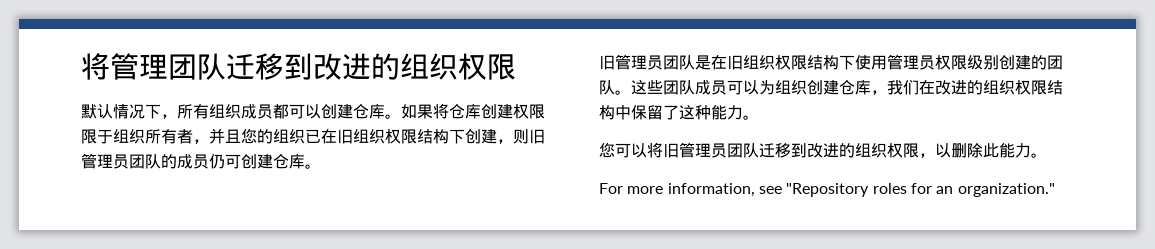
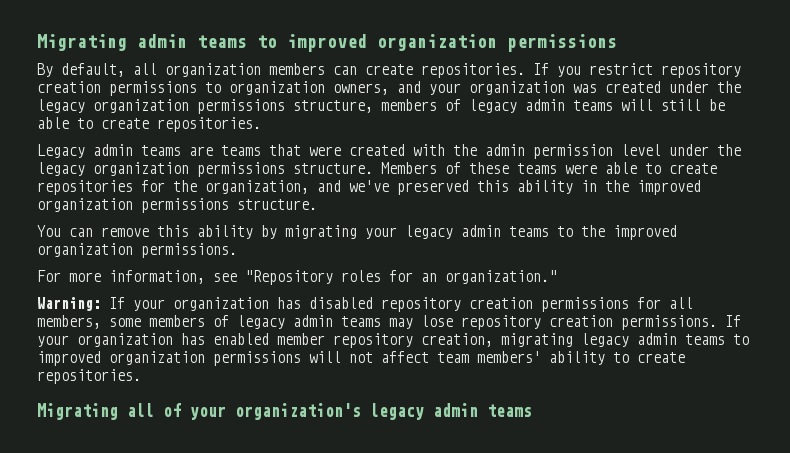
[81,53,516,80] [81,103,545,119] [81,128,545,144] [81,153,321,169] [599,54,1063,70] [599,80,1063,95] [599,105,759,120] [599,142,1047,158] 将管理团队迁移到改进的组织权限 // 默认情况下，所有组织成员都可以创建仓库。如果将仓库创建权限限于组织所有者，并且您的组织已在旧组织权限结构下创建，则旧管理员团队的成员仍可创建仓库。 // 旧管理员团队是在旧组织权限结构下使用管理员权限级别创建的团队。这些团队成员可以为组织创建仓库，我们在改进的组织权限结构中保留了这种能力。 // 您可以将旧管理员团队迁移到改进的组织权限，以删除此能力。 -> [37,34,617,52] [37,63,741,78] [37,81,741,96] [37,99,725,114] [37,117,261,132] [37,144,741,159] [37,162,717,177] [37,180,701,195] [37,198,317,213] [37,225,677,240] [37,243,237,258] Migrating admin teams to improved organization permissions // By default, all organization members can create repositories. If you restrict repository creation permissions to organization owners, and your organization was created under the legacy organization permissions structure, members of legacy admin teams will still be able to create repositories. // Legacy admin teams are teams that were created with the admin permission level under the legacy organization permissions structure. Members of these teams were able to create repositories for the organization, and we've preserved this ability in the improved organization permissions structure. // You can remove this ability by migrating your legacy admin teams to the improved organization permissions.
(1055, 190) none -> [37,297,693,312] [37,315,741,330] [37,333,749,348] [37,351,685,366] [37,369,141,384] [37,403,532,420] // Warning: If your organization has disabled repository creation permissions for all members, some members of legacy admin teams may lose repository creation permissions. If your organization has enabled member repository creation, migrating legacy admin teams to improved organization permissions will not affect team members' ability to create repositories. // Migrating all of your organization's legacy admin teams

